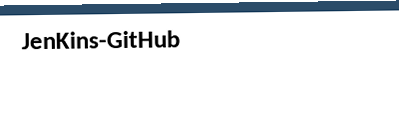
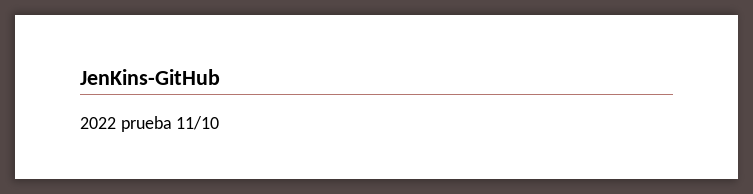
(180, 40) none -> [80,116,220,132] // 2022 prueba 11/10

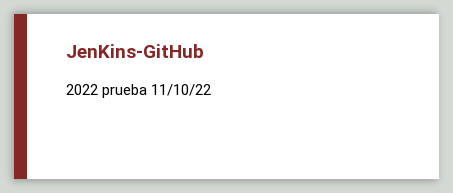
[176,116,220,130] 11/10 -> [151,84,212,96] 11/10/22

